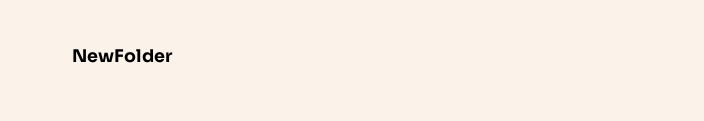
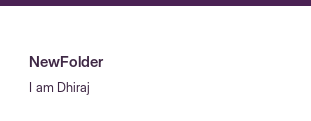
(173, 56) none -> [29,82,91,95] // I am Dhiraj

